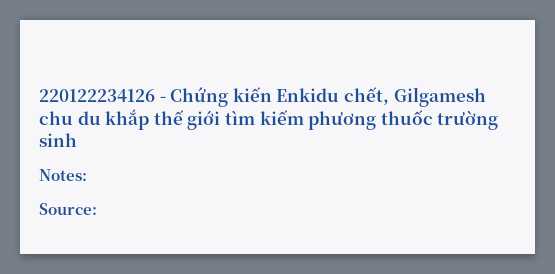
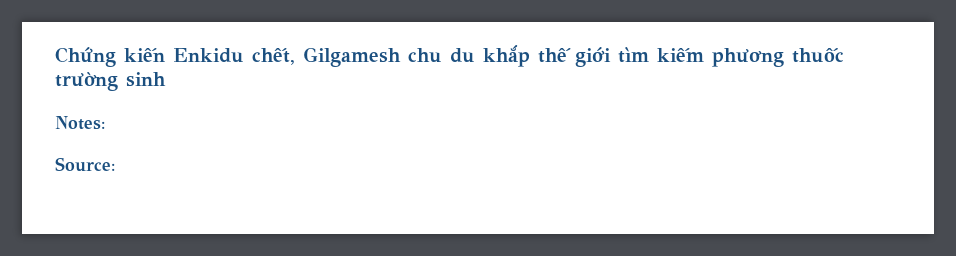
[39,89,166,102] 220122234126 - -> (55, 57) none

